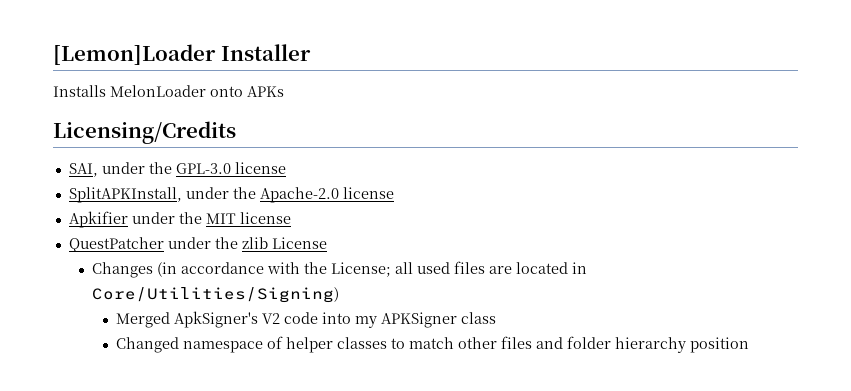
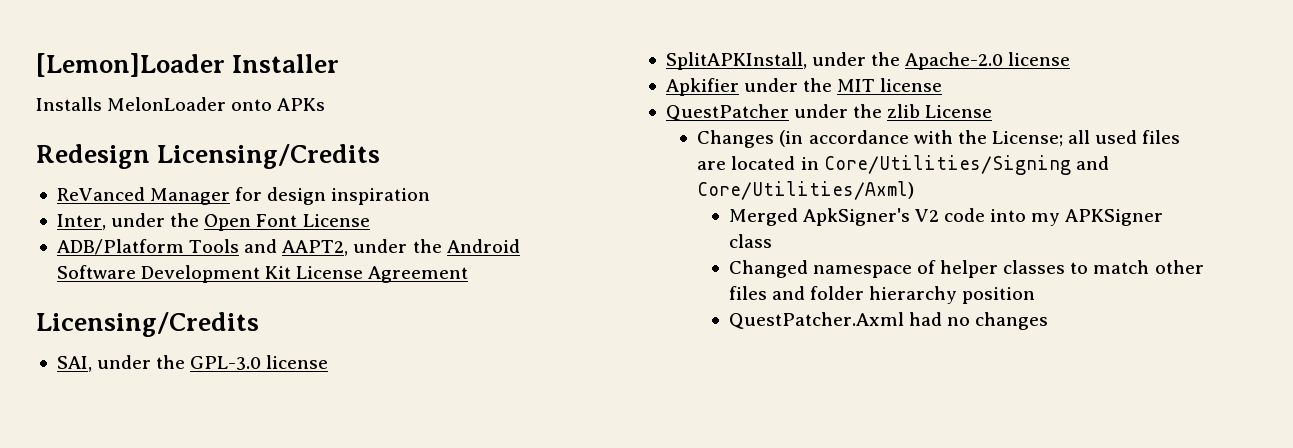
(284, 91) none -> [36,144,381,169] [56,187,431,205] [56,213,370,231] [56,239,520,256] [56,265,469,283] // Redesign Licensing/Credits // ReVanced Manager for design inspiration // Inter, under the Open Font License // ADB/Platform Tools and AAPT2, under the Android Software Development Kit License Agreement
[92,287,340,303] Core/Utilities/Signing) -> [823,155,1109,175] [697,181,915,200] Core/Utilities/Signing and Core/Utilities/Axml)
(749, 345) none -> [728,312,1049,330] // QuestPatcher.Axml had no changes

